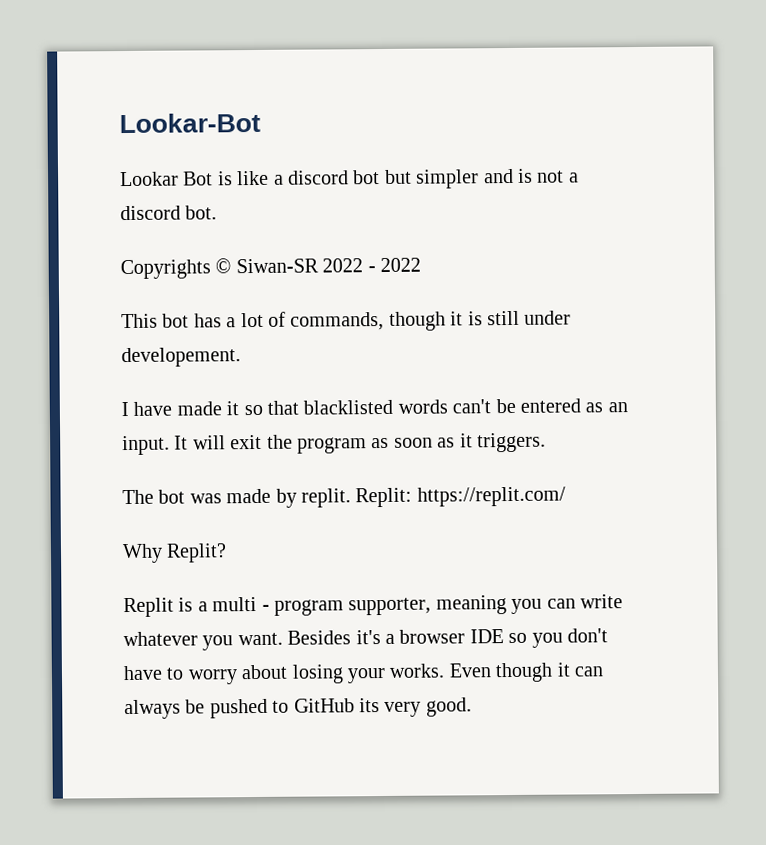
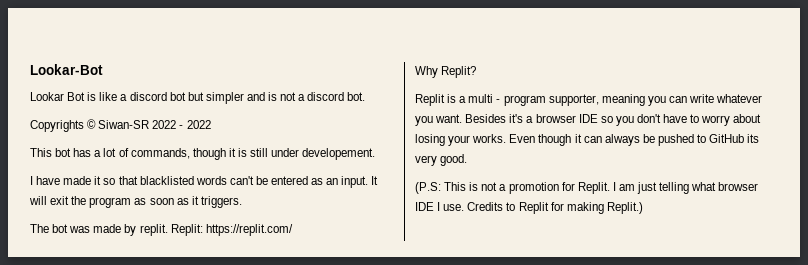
(472, 707) none -> [415,182,759,194] [415,202,643,214] // (P.S: This is not a promotion for Replit. I am just telling what browser IDE I use. Credits to Replit for making Replit.)

